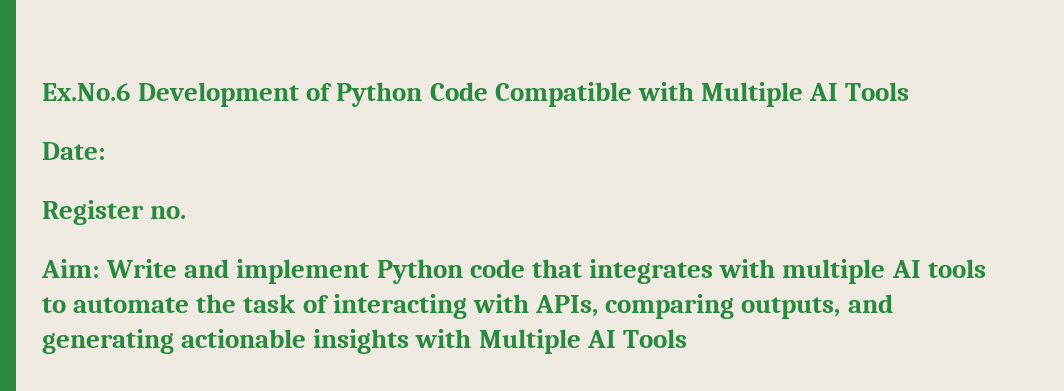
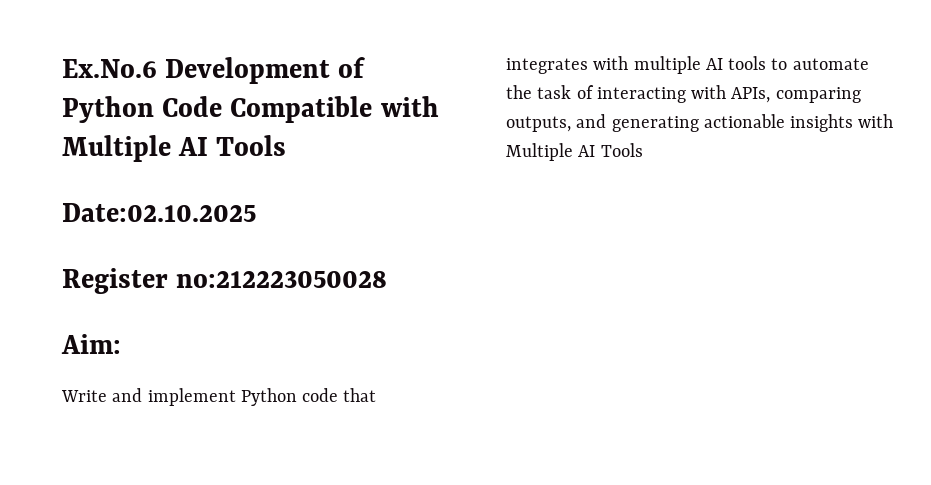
[42,142,106,160] Date: -> [62,203,256,222] Date:02.10.2025
[150,206,187,219] no. -> [176,271,388,288] no:212223050028
(100, 268) none -> (121, 344) //

